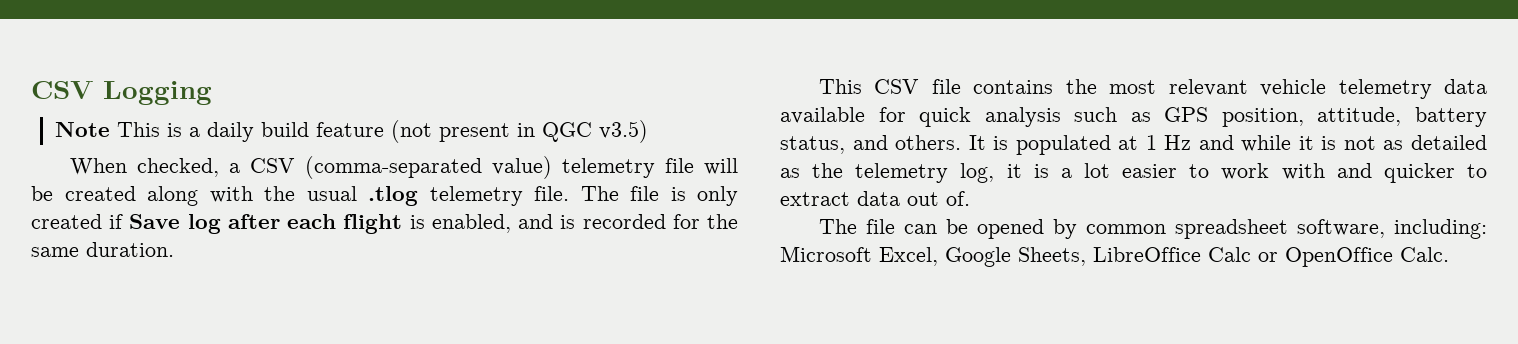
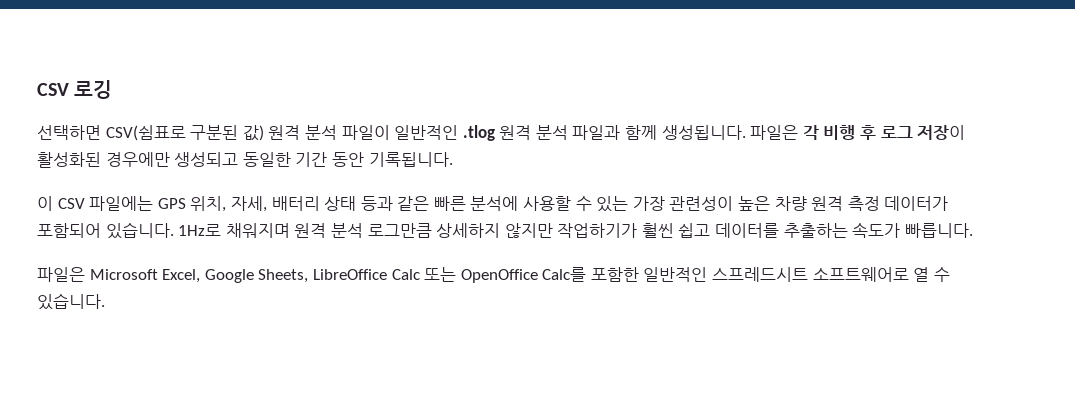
[31,81,212,105] [54,120,648,143] [69,156,738,179] [31,186,738,206] [31,214,739,234] [31,242,174,257] [818,79,1487,99] [780,107,1487,127] [780,135,1487,155] [780,163,1487,183] [780,191,970,206] [818,219,1487,239] CSV Logging // Note This is a daily build feature (not present in QGC v3.5) // When checked, a CSV (comma-separated value) telemetry file will be created along with the usual .tlog telemetry file. The file is only created if Save log after each flight is enabled, and is recorded for the same duration. // This CSV file contains the most relevant vehicle telemetry data available for quick analysis such as GPS position, attitude, battery status, and others. It is populated at 1 Hz and while it is not as detailed as the telemetry log, it is a lot easier to work with and quicker to extract data out of. // The file can be opened by common spreadsheet software, including: -> [37,80,113,99] [37,125,966,141] [37,152,453,168] [37,196,949,212] [37,222,973,239] [37,267,85,282] CSV 로깅 // 선택하면 CSV(쉼표로 구분된 값) 원격 분석 파일이 일반적인 .tlog 원격 분석 파일과 함께 생성됩니다. 파일은 각 비행 후 로그 저장이 활성화된 경우에만 생성되고 동일한 기간 동안 기록됩니다. // 이 CSV 파일에는 GPS 위치, 자세, 배터리 상태 등과 같은 빠른 분석에 사용할 수 있는 가장 관련성이 높은 차량 원격 측정 데이터가 포함되어 있습니다. 1Hz로 채워지며 원격 분석 로그만큼 상세하지 않지만 작업하기가 훨씬 쉽고 데이터를 추출하는 속도가 빠릅니다. // 파일은
[1258,247,1449,267] or OpenOffice Calc. -> [424,267,950,283] [37,293,105,310] 또는 OpenOffice Calc를 포함한 일반적인 스프레드시트 소프트웨어로 열 수 있습니다.

